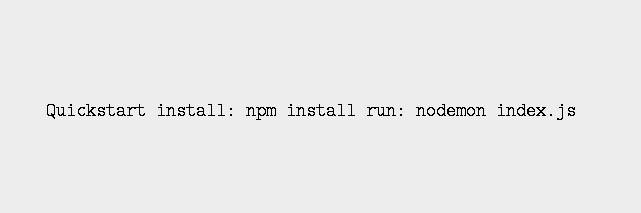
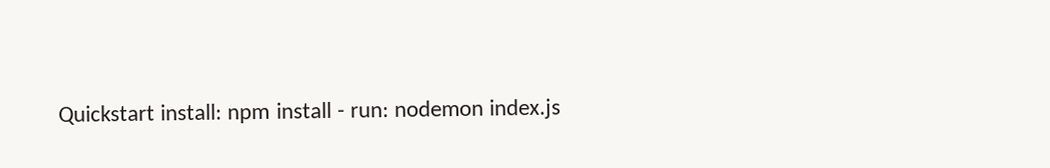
(356, 111) none -> [336,109,345,118] -

